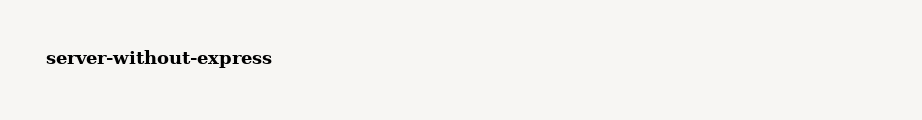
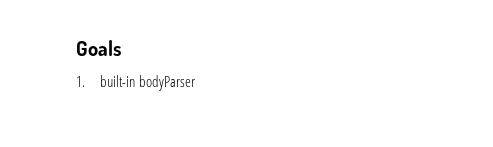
[46,50,272,68] server-without-express -> [76,40,121,56] [76,75,196,91] Goals // 1. built-in bodyParser

